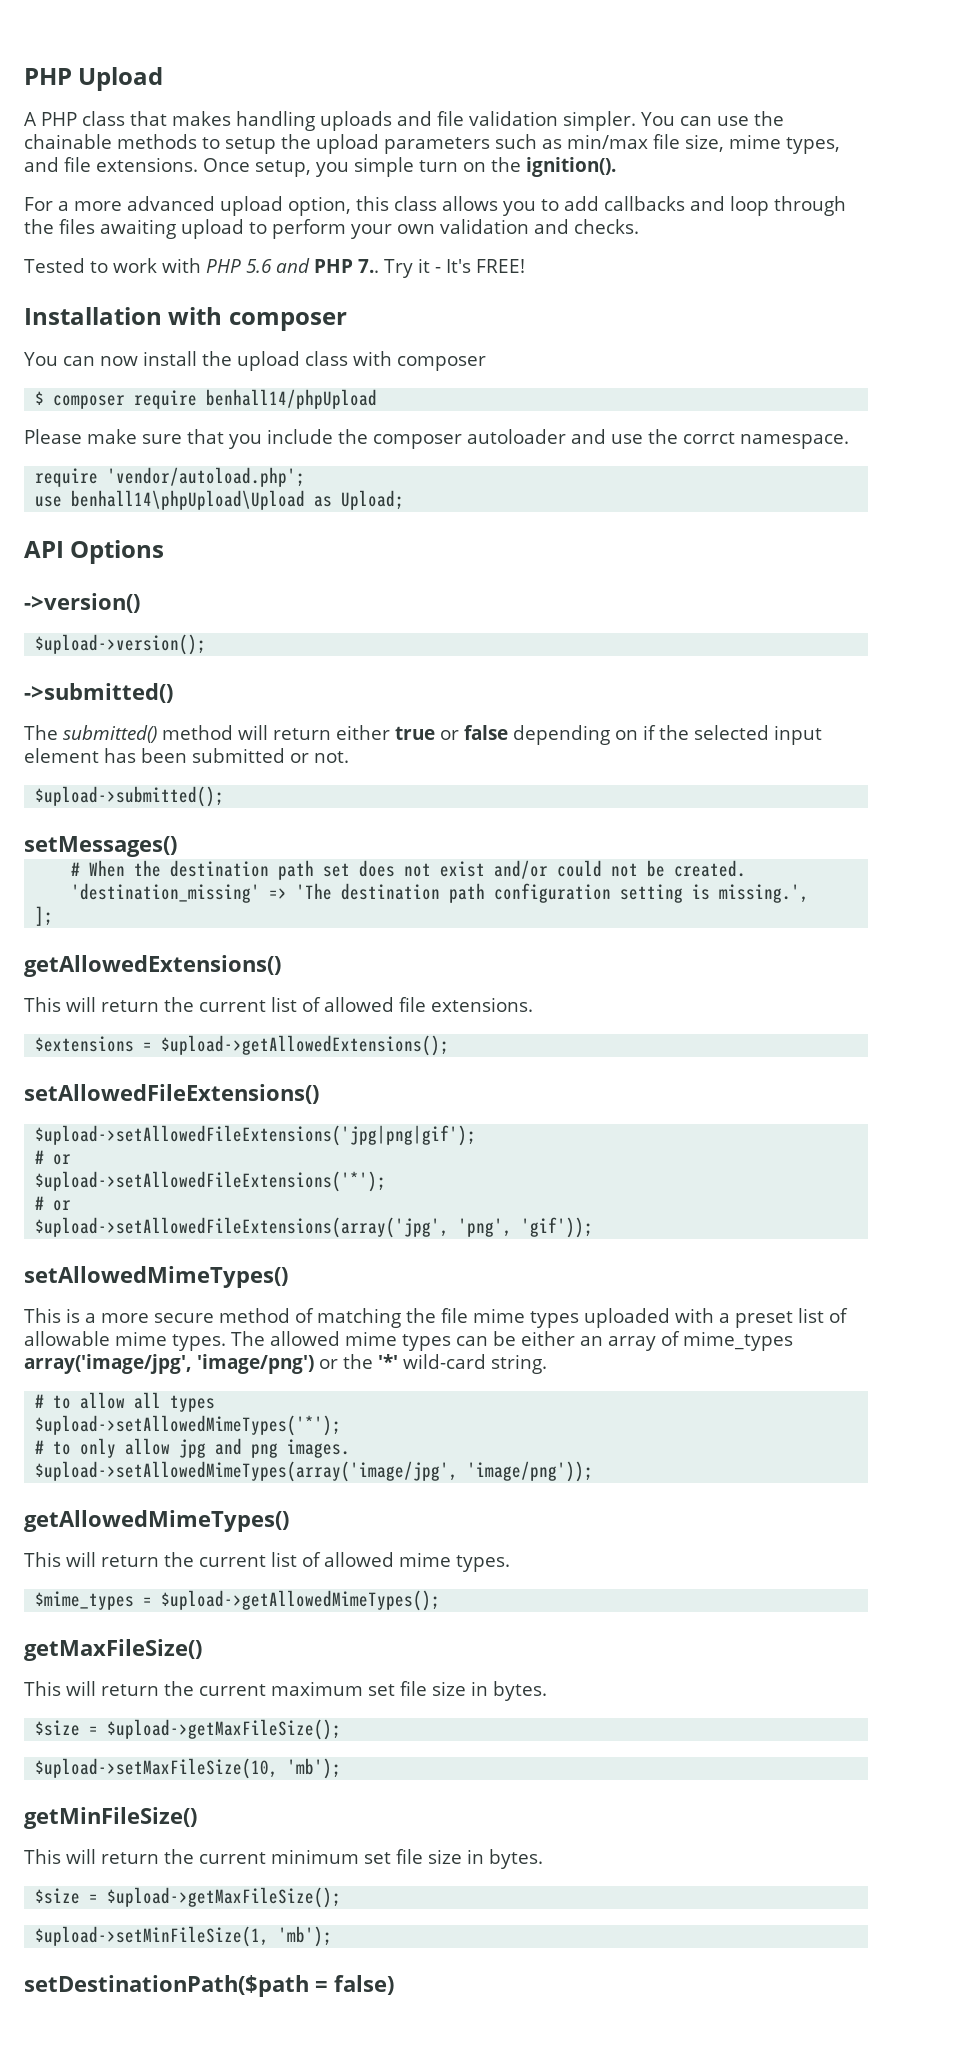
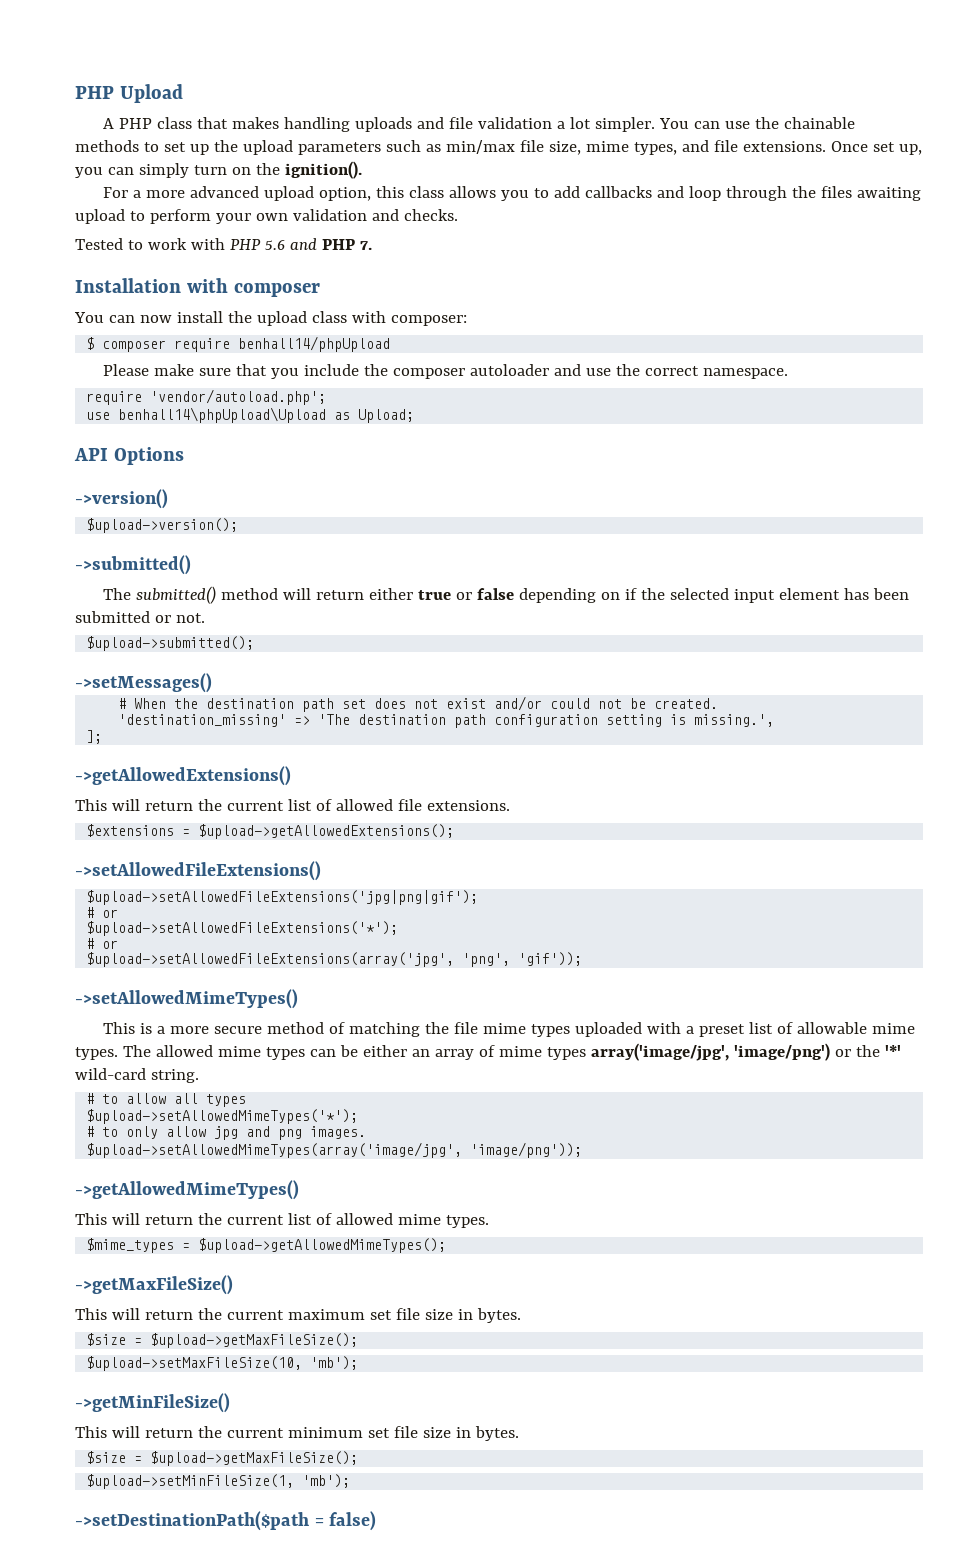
(558, 118) none -> [556,117,591,129] a lot
[225,137,276,154] setup -> [163,142,209,155] set up
[255,157,414,177] setup, you simple -> [872,142,922,155] [75,163,189,178] set up, you can simply
[357,258,525,278] 7.. Try it - It's FREE! -> [359,241,372,250] 7.
[396,356,486,371] composer -> [390,315,467,326] composer:
[683,432,735,444] corrct -> [644,366,699,376] correct
[24,836,177,857] setMessages() -> [75,673,212,693] ->setMessages()
[24,955,281,977] getAllowedExtensions() -> [75,766,291,786] ->getAllowedExtensions()
[24,1084,319,1104] setAllowedFileExtensions() -> [75,861,321,881] ->setAllowedFileExtensions()
[24,1266,288,1288] setAllowedMimeTypes() -> [75,989,298,1009] ->setAllowedMimeTypes()
[683,1331,793,1351] mime_types -> [498,1046,586,1060] mime types
[24,1510,289,1532] getAllowedMimeTypes() -> [75,1180,299,1200] ->getAllowedMimeTypes()
[24,1639,202,1661] getMaxFileSize() -> [75,1275,233,1295] ->getMaxFileSize()
[24,1807,197,1829] getMinFileSize() -> [75,1393,230,1413] ->getMinFileSize()
[24,1975,309,1997] setDestinationPath($path -> [75,1511,309,1531] ->setDestinationPath($path

